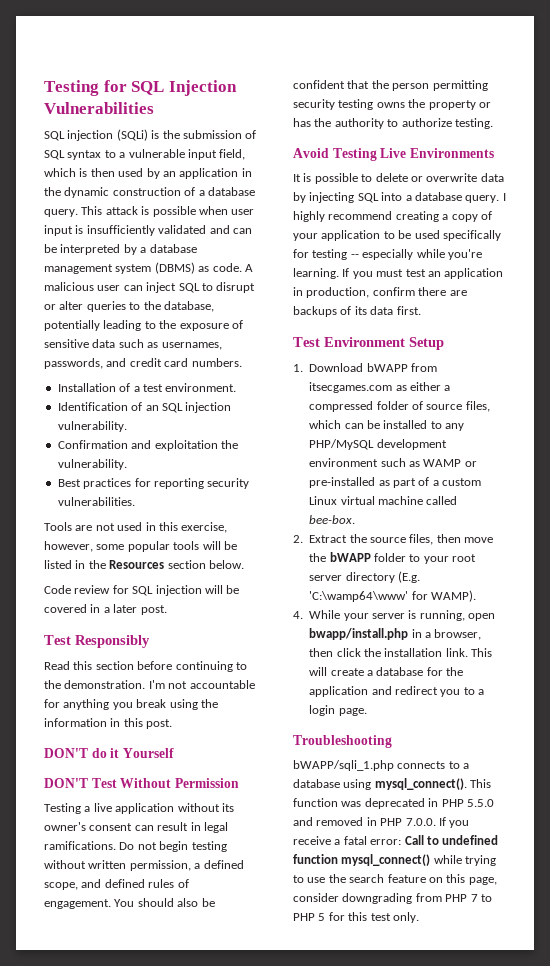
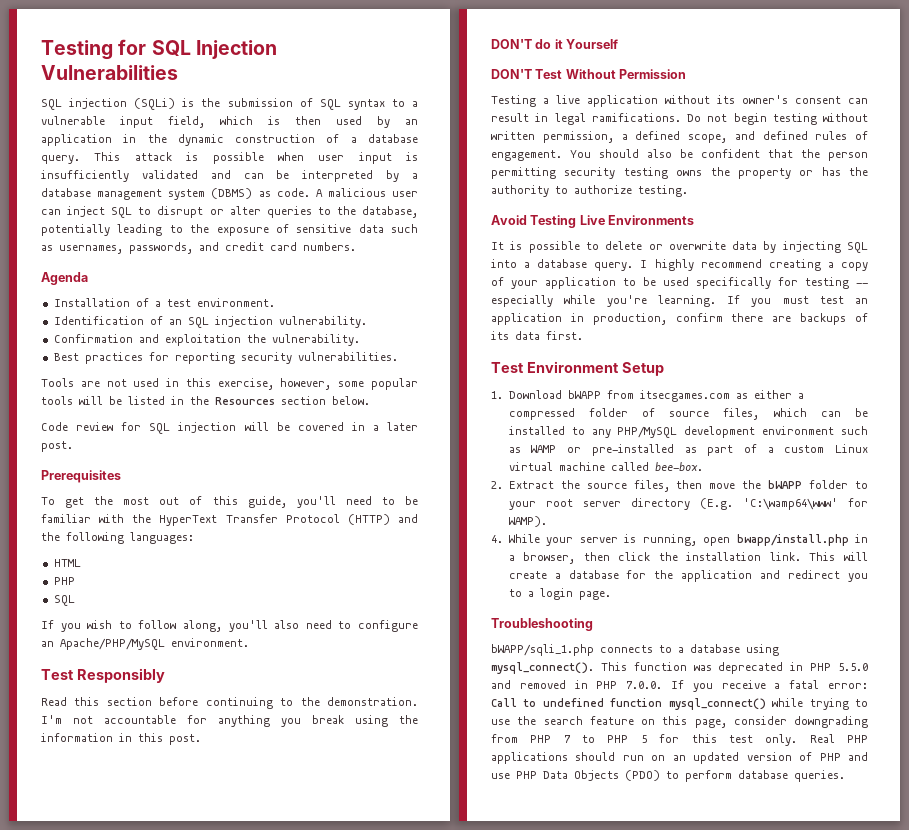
(242, 362) none -> [41,272,88,285] // Agenda
(167, 610) none -> [41,470,121,483] [41,496,418,508] [41,514,418,526] [41,532,194,544] [53,559,81,567] [53,577,75,585] [53,595,75,606] [41,620,418,632] [41,638,249,650] // Prerequisites // To get the most out of this guide, you'll need to be familiar with the HyperText Transfer Protocol (HTTP) and the following languages: // HTML // PHP // SQL // If you wish to follow along, you'll also need to configure an Apache/PHP/MySQL environment.
(419, 917) none -> [809,734,868,743] [491,752,869,764] [491,770,845,782] Real PHP applications should run on an updated version of PHP and use PHP Data Objects (PDO) to perform database queries.

